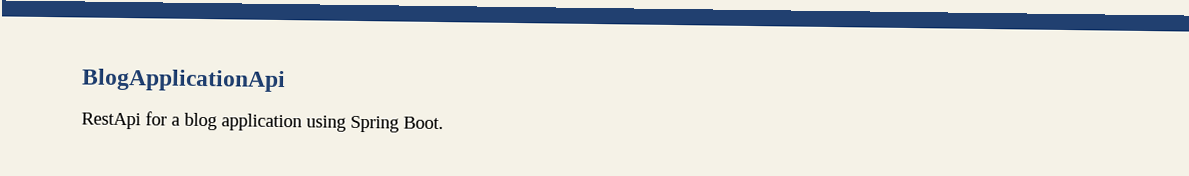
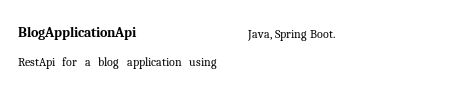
(346, 123) none -> [247,30,272,41] Java,

